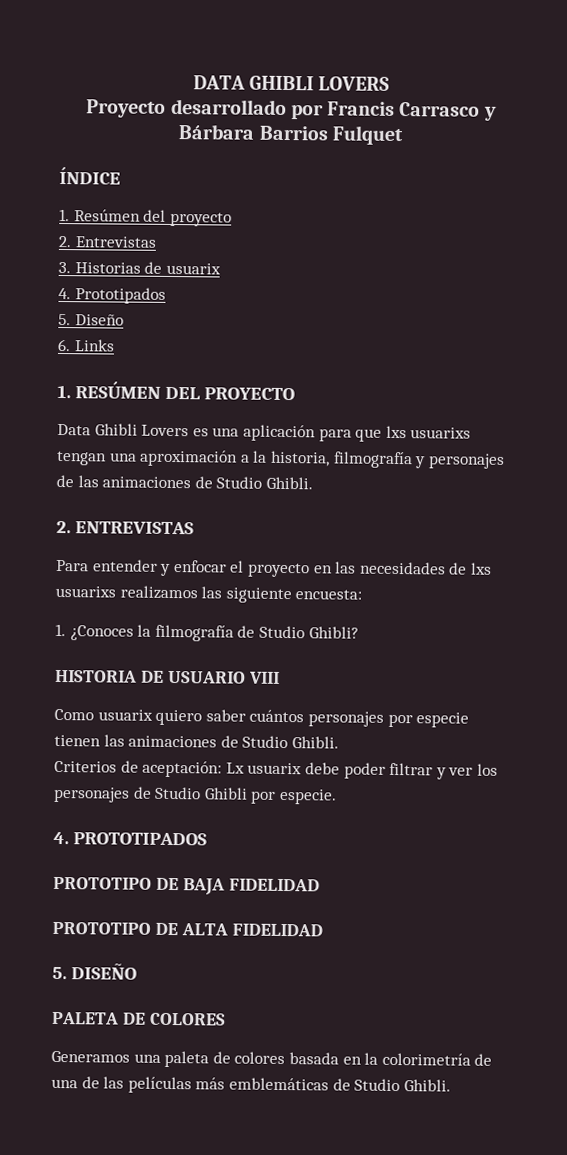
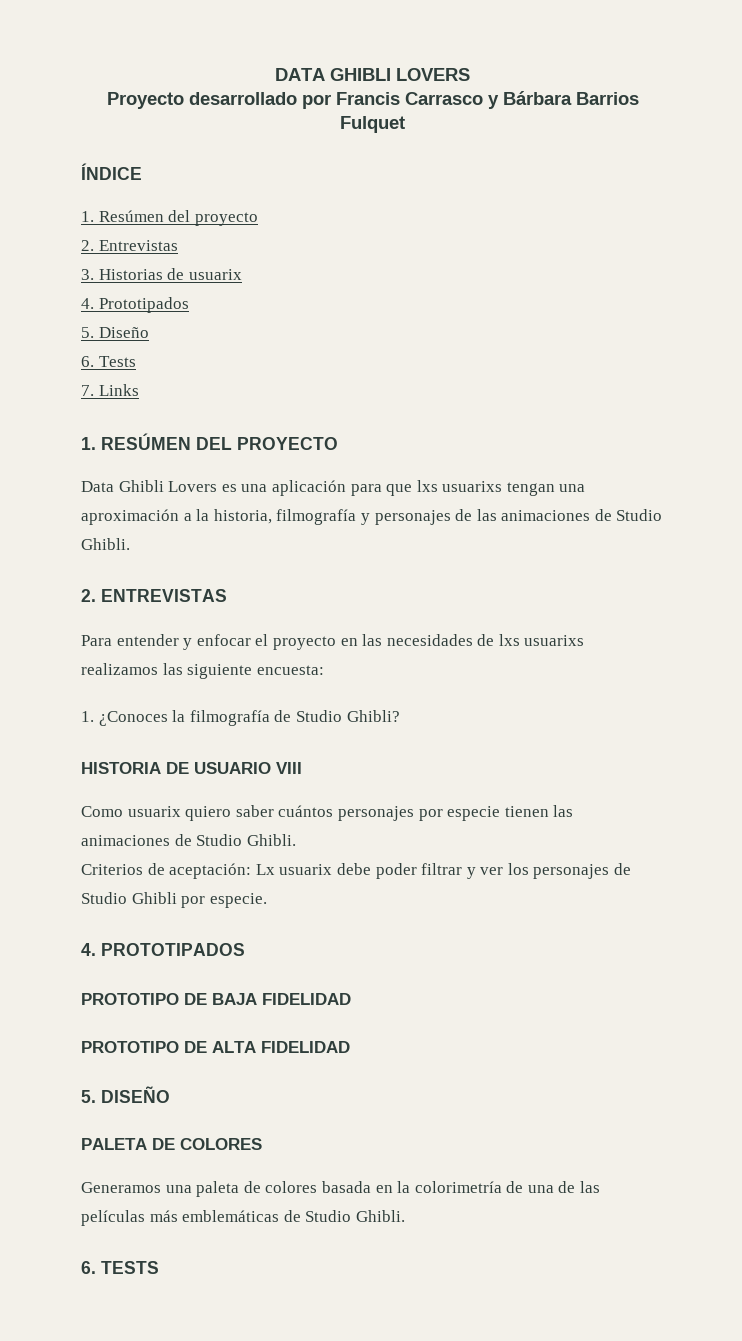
(71, 345) none -> [98,356,136,367] [81,385,94,396] Tests // 7.
(451, 1085) none -> [81,1261,159,1274] // 6. TESTS

